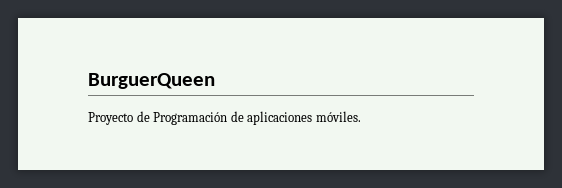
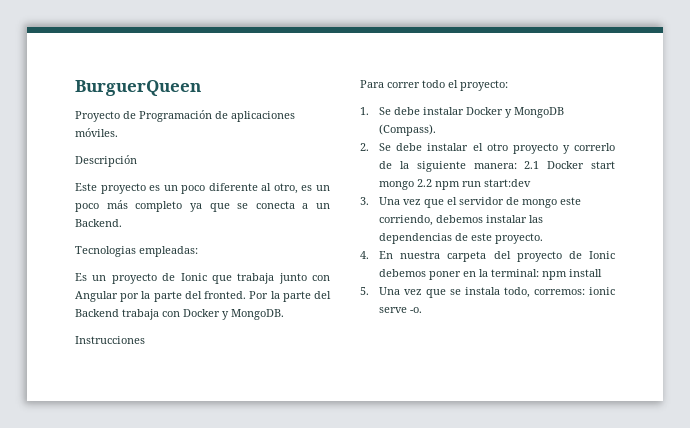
(361, 116) none -> [75,155,137,167] [75,183,330,194] [75,200,330,212] [75,219,122,227] [75,246,198,257] [75,273,330,284] [75,291,331,302] [75,309,284,320] [75,336,145,344] [360,80,508,91] [360,107,565,118] [379,124,437,136] [360,143,615,154] [379,161,615,172] [379,179,532,190] [360,197,582,208] [379,215,544,226] [379,233,544,244] [360,251,615,262] [379,269,603,280] [360,287,615,298] [379,307,423,313] // Descripción // Este proyecto es un poco diferente al otro, es un poco más completo ya que se conecta a un Backend. // Tecnologias empleadas: // Es un proyecto de Ionic que trabaja junto con Angular por la parte del fronted. Por la parte del Backend trabaja con Docker y MongoDB. // Instrucciones // Para correr todo el proyecto: // 1. Se debe instalar Docker y MongoDB (Compass). // 2. Se debe instalar el otro proyecto y correrlo de la siguiente manera: 2.1 Docker start mongo 2.2 npm run start:dev // 3. Una vez que el servidor de mongo este corriendo, debemos instalar las dependencias de este proyecto. // 4. En nuestra carpeta del proyecto de Ionic debemos poner en la terminal: npm install // 5. Una vez que se instala todo, corremos: ionic serve -o.

